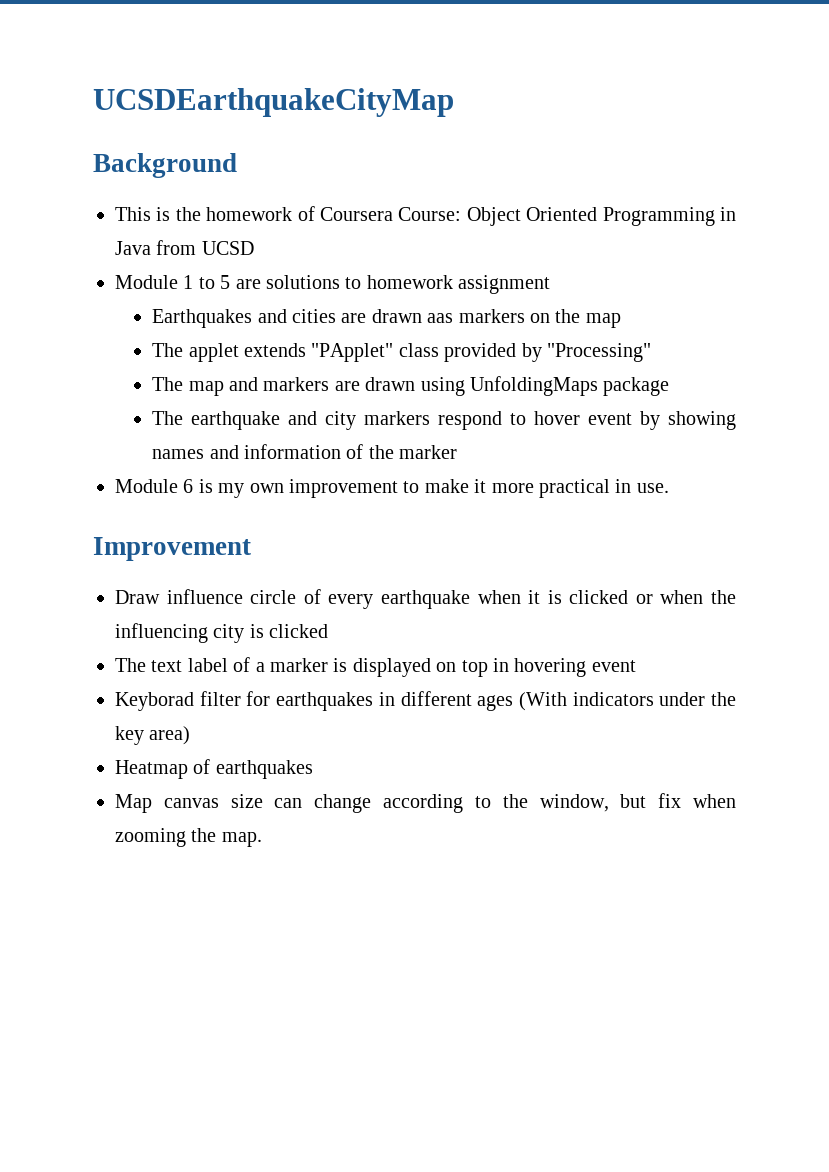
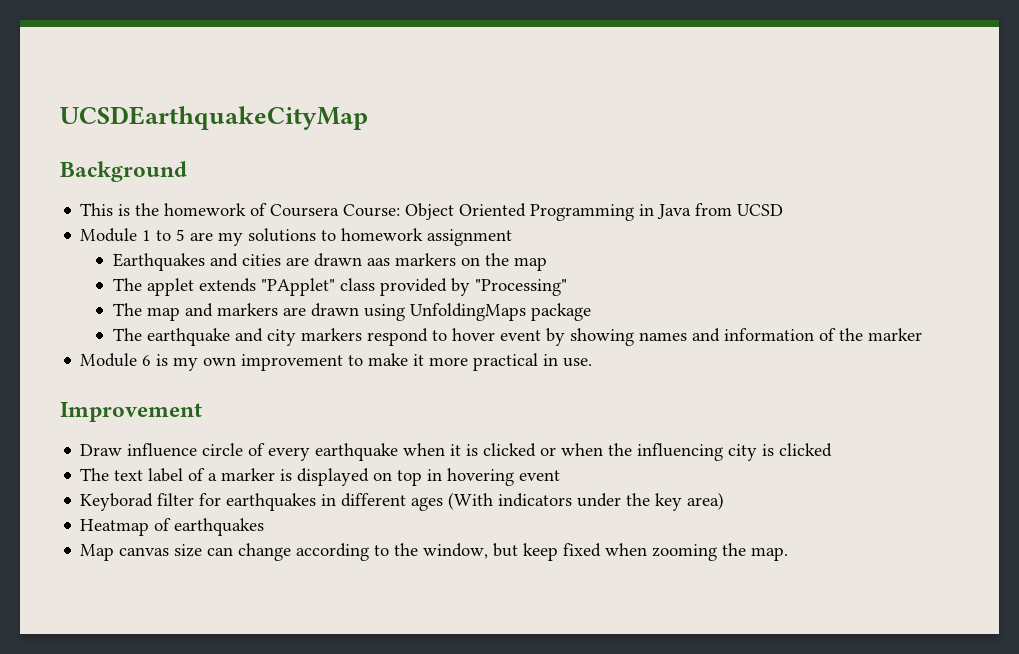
(261, 284) none -> [218,232,244,246] my
[658,793,682,808] fix -> [523,543,602,561] keep fixed

